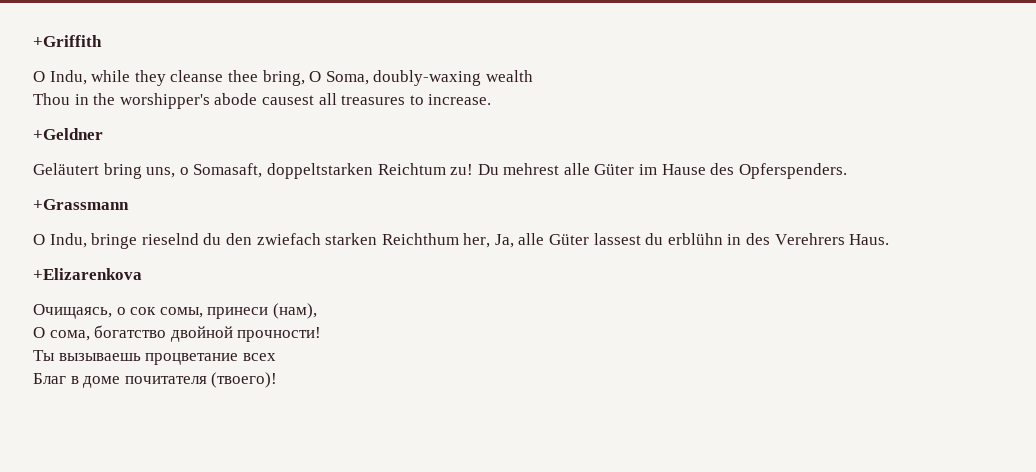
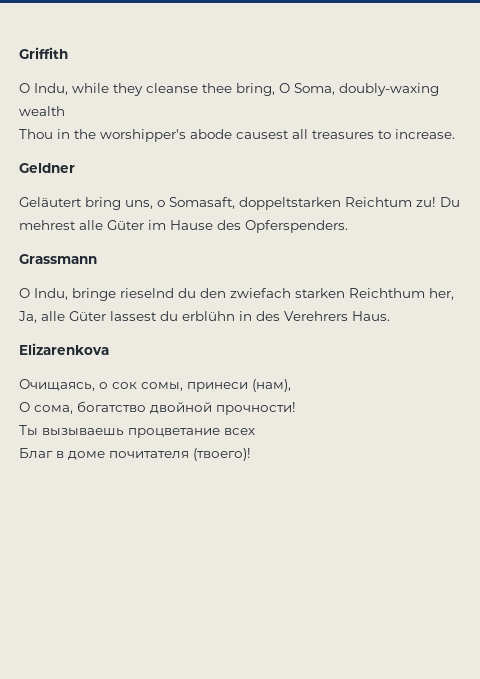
[33,35,102,47] +Griffith -> [19,47,68,59] Griffith
[33,128,103,140] +Geldner -> [19,163,75,173] Geldner
[33,199,129,210] +Grassmann -> [19,254,97,264] Grassmann
[33,268,142,280] +Elizarenkova -> [19,343,109,355] Elizarenkova

